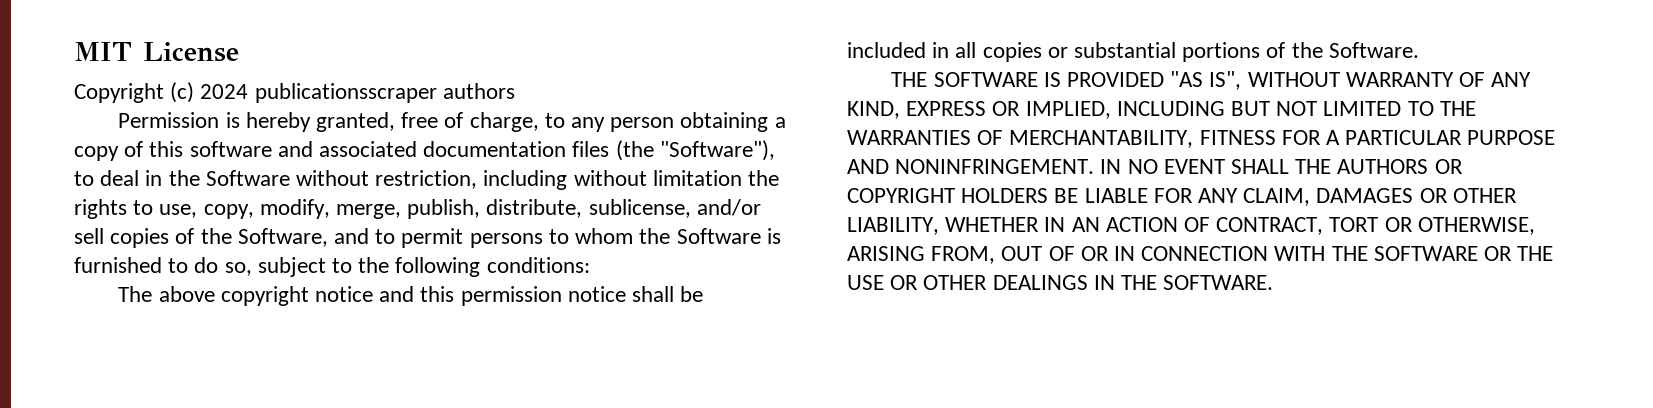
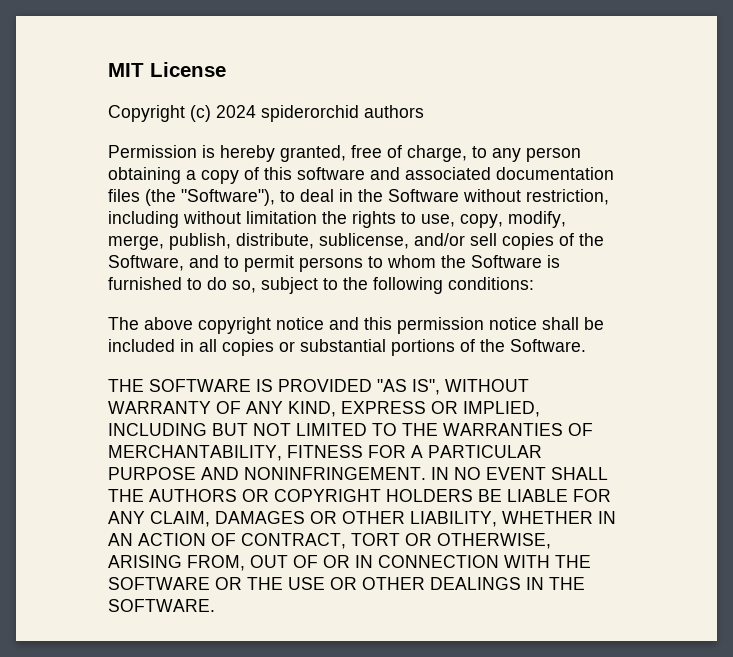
[254,83,437,103] publicationsscraper -> [261,105,359,122] spiderorchid

